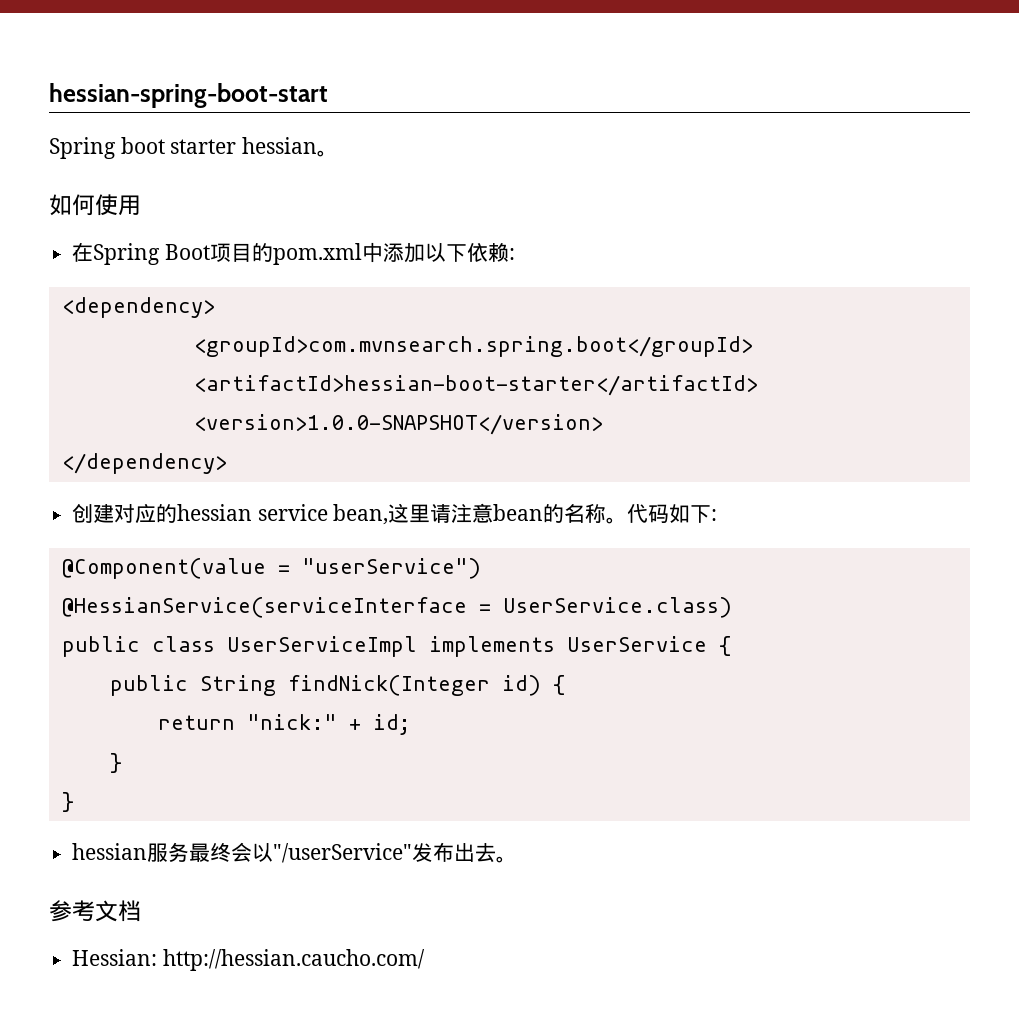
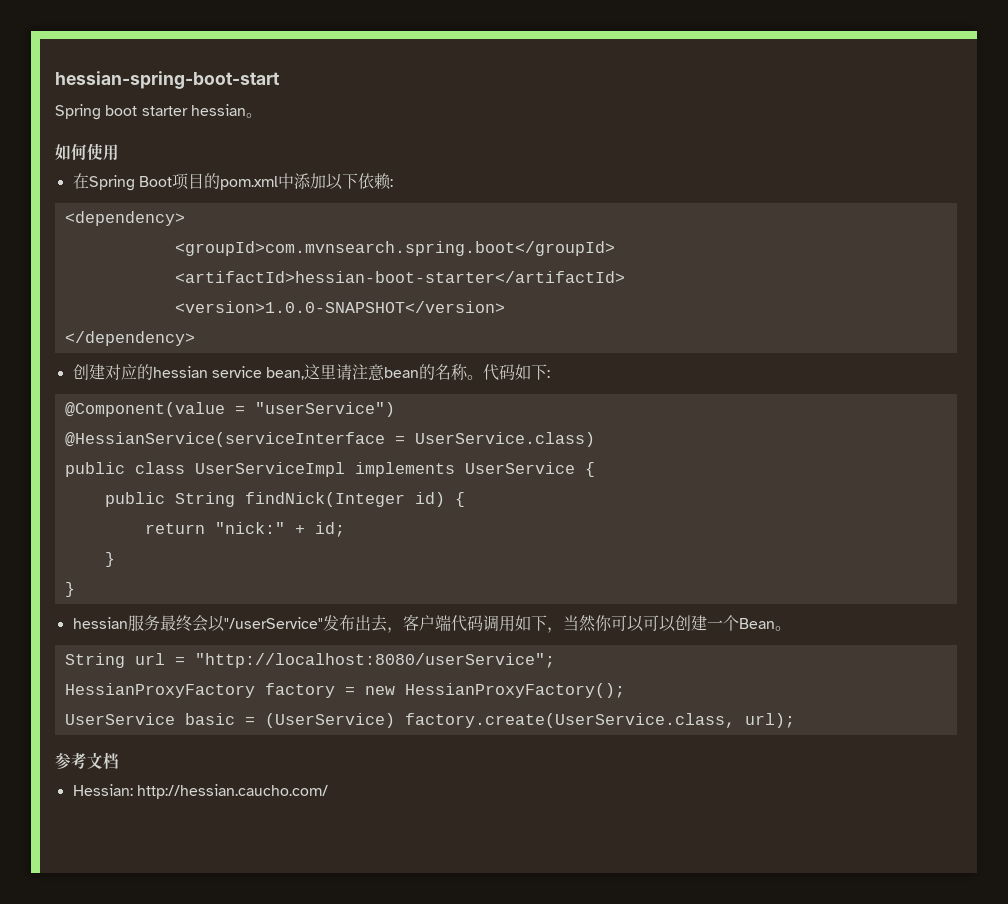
[496,856,518,863] 。 -> [386,614,791,633] [64,653,555,668] [64,683,625,698] [64,713,795,728] ，客户端代码调用如下，当然你可以可以创建一个Bean。 // String url = "http://localhost:8080/userService"; // HessianProxyFactory factory = new HessianProxyFactory(); // UserService basic = (UserService) factory.create(UserService.class, url);

